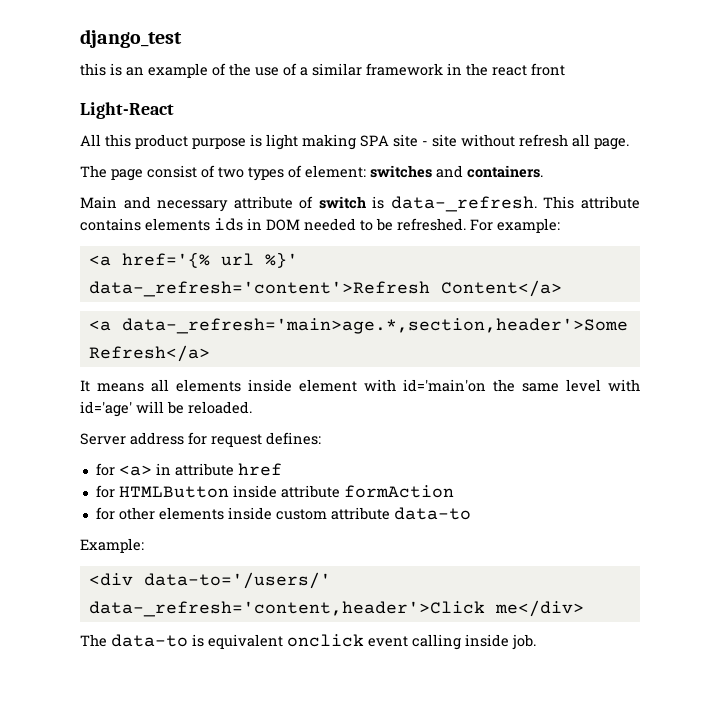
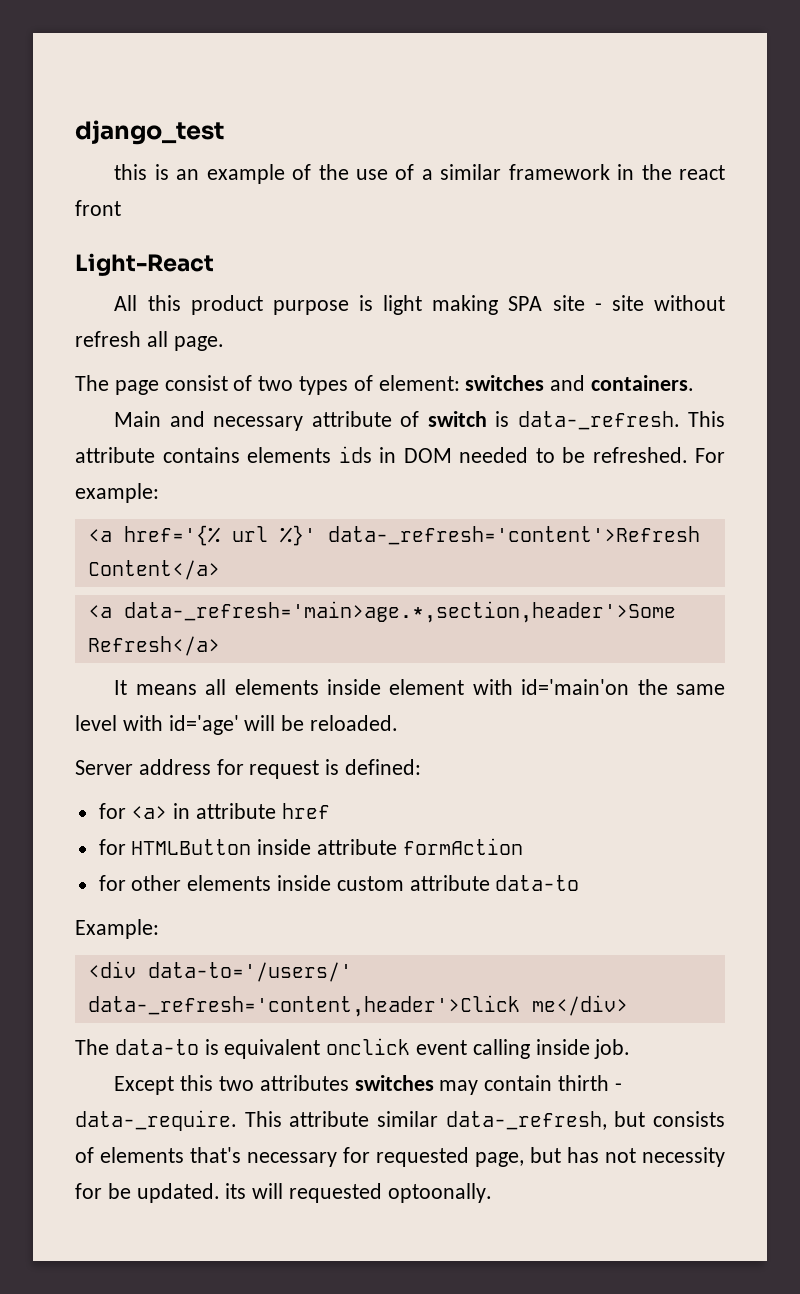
[266,432,321,445] defines: -> [325,759,422,775] is defined:
(536, 642) none -> [114,1075,622,1095] [75,1110,725,1131] [75,1147,725,1167] [75,1183,492,1203] // Except this two attributes switches may contain thirth - data-_require. This attribute similar data-_refresh, but consists of elements that's necessary for requested page, but has not necessity for be updated. its will requested optoonally.

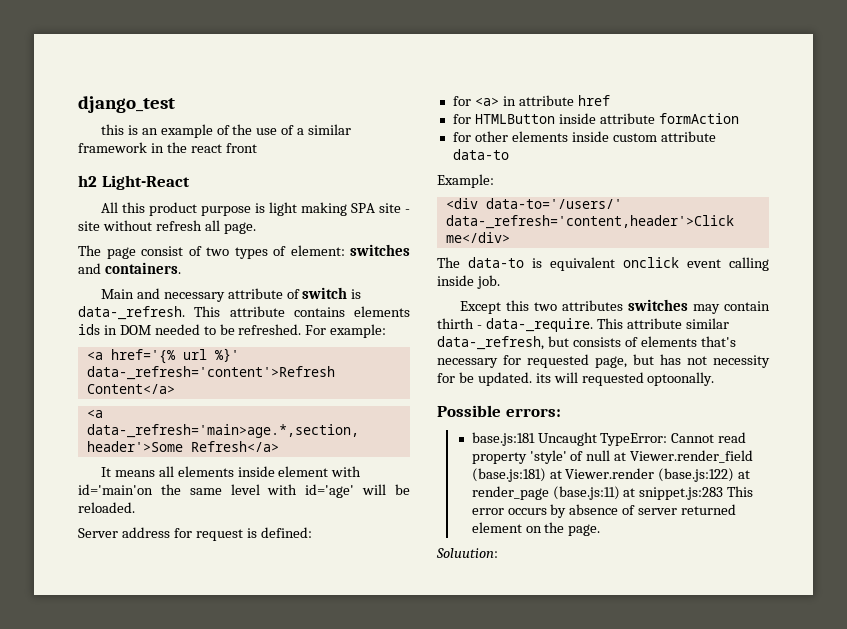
(121, 208) none -> [78,175,97,187] h2
(492, 1193) none -> [437,405,561,417] [471,432,747,446] [471,450,754,464] [471,468,751,482] [471,486,754,500] [471,504,737,518] [471,522,601,536] [436,548,498,558] // Possible errors: // base.js:181 Uncaught TypeError: Cannot read property 'style' of null at Viewer.render_field (base.js:181) at Viewer.render (base.js:122) at render_page (base.js:11) at snippet.js:283 This error occurs by absence of server returned element on the page. // Soluution:

